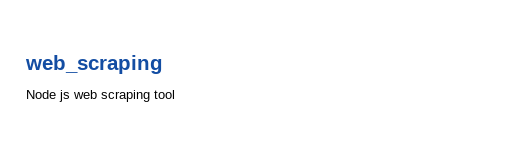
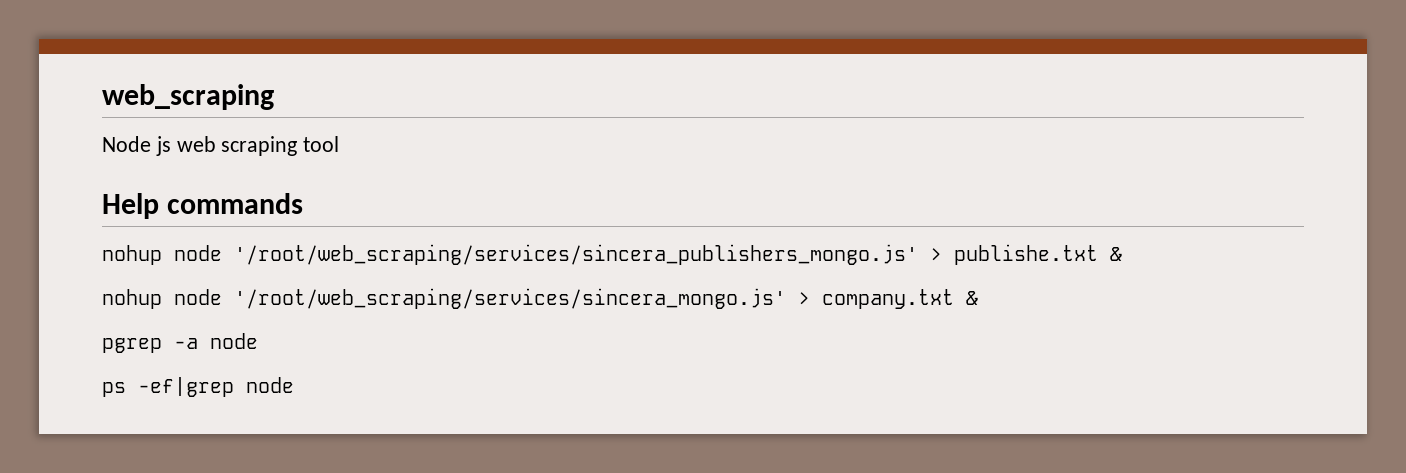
(175, 94) none -> [102,193,304,219] [102,244,1122,265] [102,288,978,309] [102,333,258,353] [102,377,294,397] // Help commands // nohup node '/root/web_scraping/services/sincera_publishers_mongo.js' > publishe.txt & // nohup node '/root/web_scraping/services/sincera_mongo.js' > company.txt & // pgrep -a node // ps -ef|grep node

